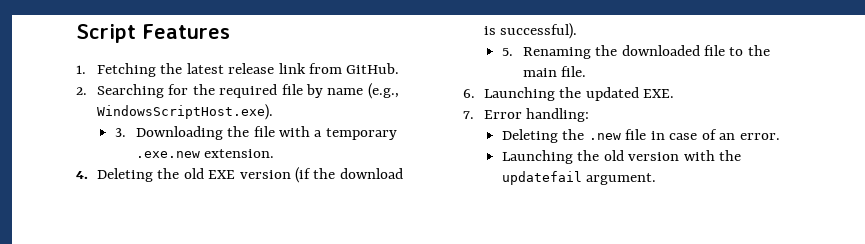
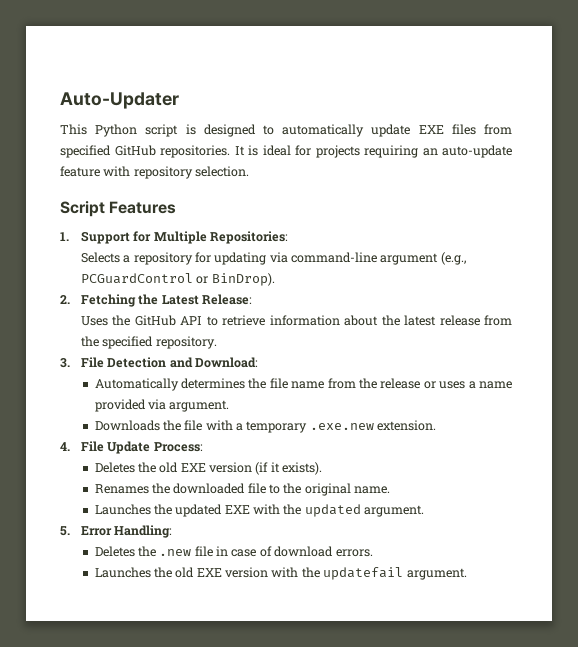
[76,24,230,43] [76,63,400,77] [76,83,399,99] [96,104,273,120] [114,126,223,140] Script Features // 1. Fetching the latest release link from GitHub. // 2. Searching for the required file by name (e.g., WindowsScriptHost.exe). // 3. Downloading -> [60,92,179,109] [60,124,512,137] [60,145,512,158] [60,166,250,179] [60,201,177,217] [60,231,288,244] [80,252,466,265] [80,273,275,286] [60,294,252,307] [80,315,512,326] [80,336,217,349] [60,357,258,368] [94,378,512,391] [94,399,230,412] [94,420,160,431] Auto-Updater // This Python script is designed to automatically update EXE files from specified GitHub repositories. It is ideal for projects requiring an auto-update feature with repository selection. // Script Features // 1. Support for Multiple Repositories: // Selects a repository for updating via command-line argument (e.g., PCGuardControl or BinDrop). // 2. Fetching the Latest Release: // Uses the GitHub API to retrieve information about the latest release from the specified repository. // 3. File Detection and Download: // Automatically determines the file name from the release or uses a name provided via argument. // Downloads
[96,168,153,182] Deleting -> [80,441,203,454] [94,462,135,473] File Update Process: // Deletes
[313,168,403,179] [483,23,578,39] [501,47,591,59] the download is successful). // 5. Renaming -> [270,462,323,475] [94,484,149,494] it exists). // Renames
[522,66,587,77] [463,87,675,101] [463,108,590,122] [501,129,558,143] main file. // 6. Launching the updated EXE. // 7. Error handling: // Deleting -> [304,483,391,496] [94,504,425,517] [60,525,173,538] [94,546,135,557] original name. // Launches the updated EXE with the updated argument. // 5. Error Handling: // Deletes
[719,133,780,140] [501,150,624,164] an error. // Launching the old -> [274,546,373,557] [94,567,222,578] download errors. // Launches the old EXE

